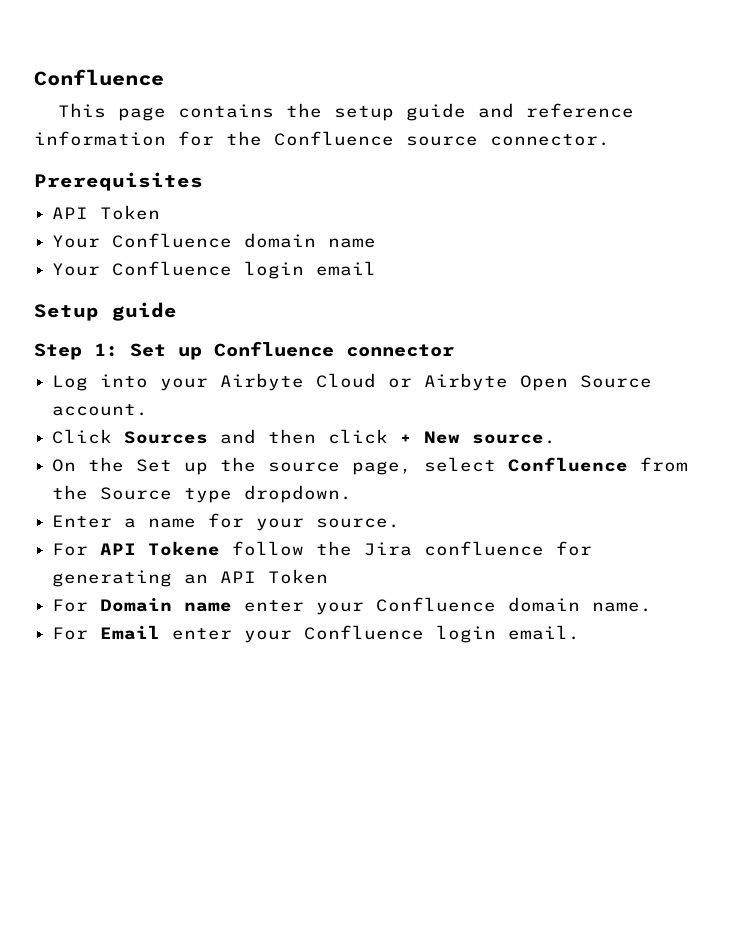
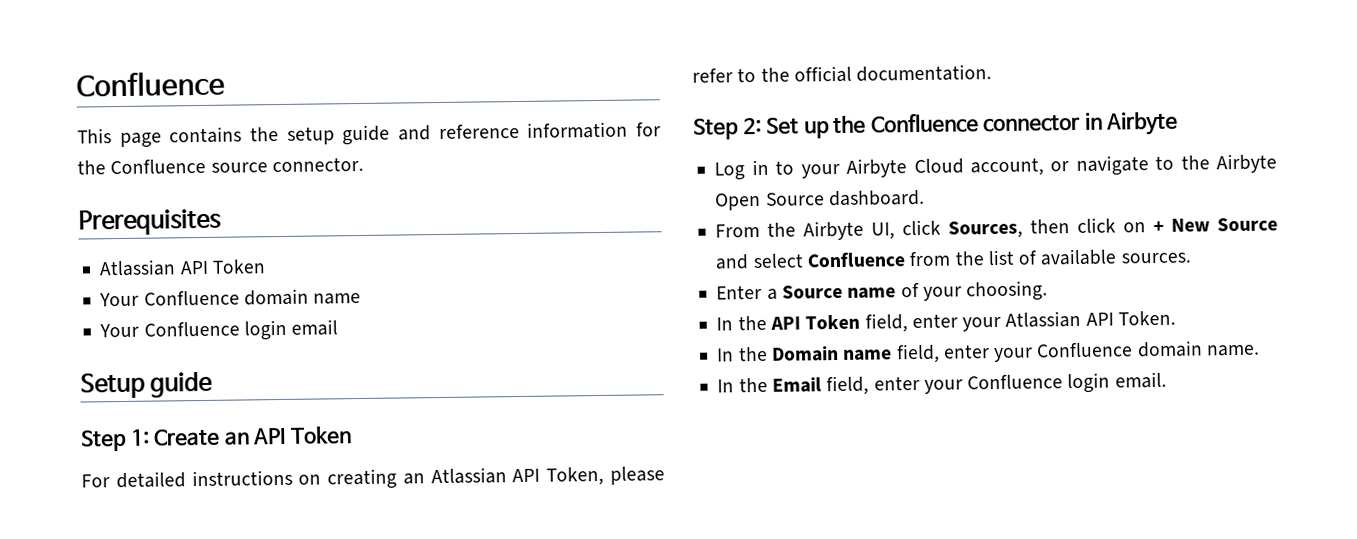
(203, 181) none -> [99,259,177,277] Atlassian
[130,341,454,360] [52,373,653,391] [52,404,149,416] [52,429,557,444] [52,457,689,475] [52,485,353,503] [52,513,401,531] [52,541,593,556] [52,569,329,587] [52,599,89,612] Set up Confluence connector // Log into your Airbyte Cloud or Airbyte Open Source account. // Click Sources and then click + New source. // On the Set up the source page, select Confluence from the Source type dropdown. // Enter a name for your source. // For API Tokene follow the Jira confluence for generating an API Token // For -> [153,426,352,447] [81,466,665,490] [692,64,993,83] [693,111,1179,140] [714,153,1277,181] [715,189,925,211] [715,217,1278,241] [715,248,1191,270] [716,280,1049,302] [716,310,1176,333] [716,346,768,362] Create an API Token // For detailed instructions on creating an Atlassian API Token, please refer to the official documentation. // Step 2: Set up the Confluence connector in Airbyte // Log in to your Airbyte Cloud account, or navigate to the Airbyte Open Source dashboard. // From the Airbyte UI, click Sources, then click on + New Source and select Confluence from the list of available sources. // Enter a Source name of your choosing. // In the API Token field, enter your Atlassian API Token. // In the
(233, 607) none -> [895,343,940,364] field,
[52,625,161,640] For Email -> [717,375,870,396] In the Email field,

